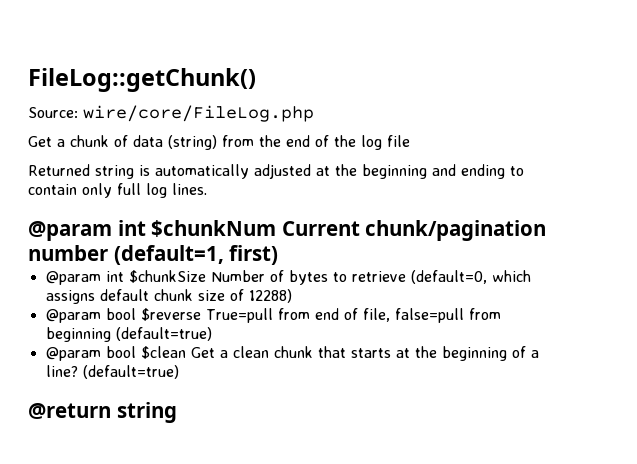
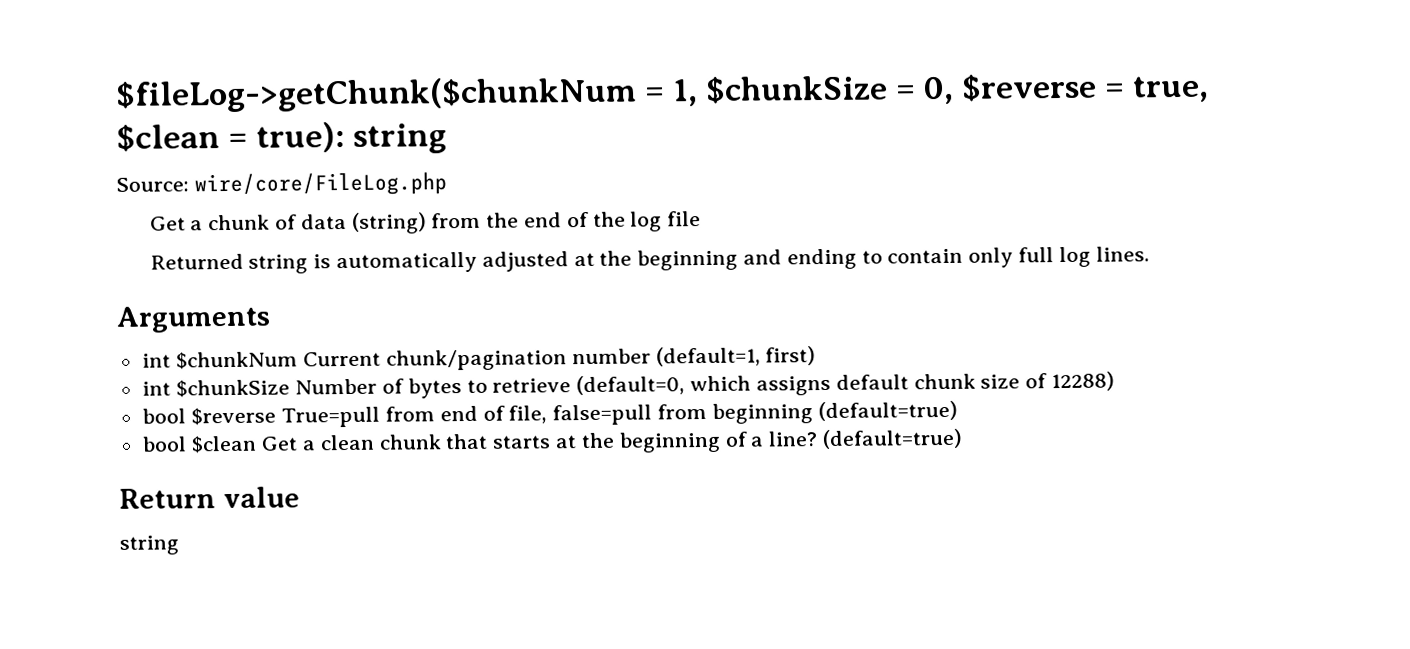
[28,68,256,92] FileLog::getChunk() -> [115,73,1210,113] [116,122,448,154] $fileLog->getChunk($chunkNum = 1, $chunkSize = 0, $reverse = true, $clean = true): string
[28,221,112,241] @param -> [116,305,271,333] Arguments //
[45,271,101,285] @param -> (817, 356) none
[45,309,101,323] @param -> (1115, 381) none
[45,347,101,361] @param -> (958, 411) none
[28,403,111,419] @return -> [119,486,300,509] Return value //

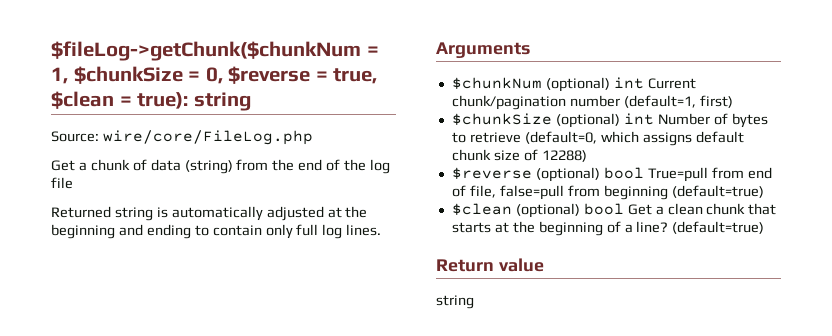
[141,351,299,370] int $chunkNum -> [451,77,644,92] $chunkNum (optional) int
[141,379,291,398] int $chunkSize -> [451,113,654,128] $chunkSize (optional) int
[141,407,277,426] bool $reverse -> [451,167,644,182] $reverse (optional) bool
[141,435,258,454] bool $clean -> [451,203,624,218] $clean (optional) bool

